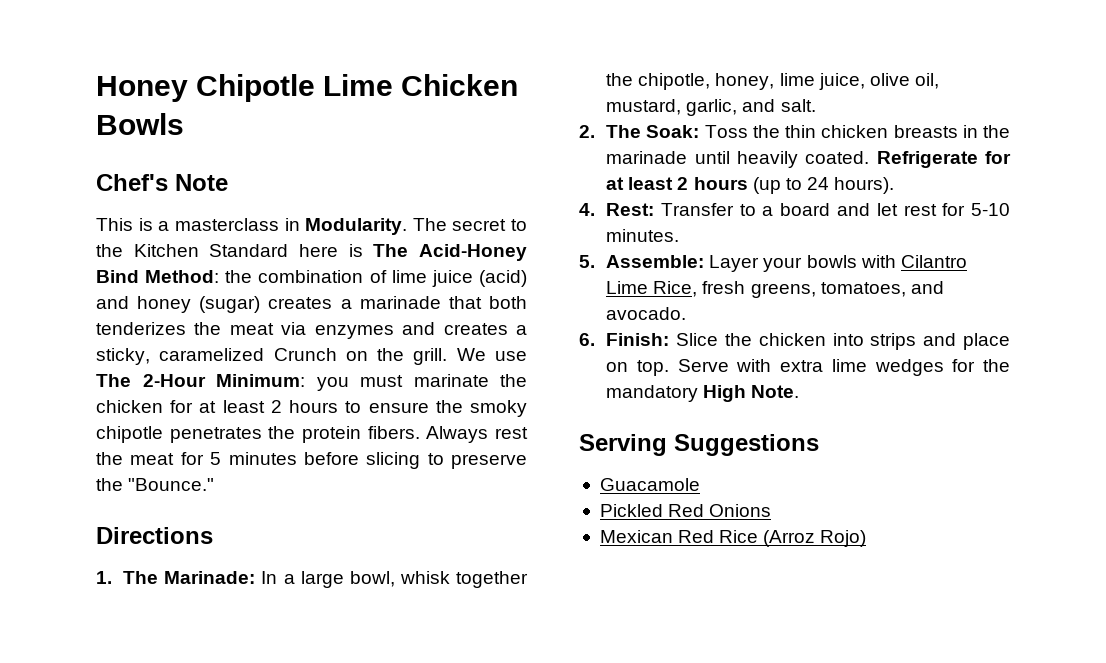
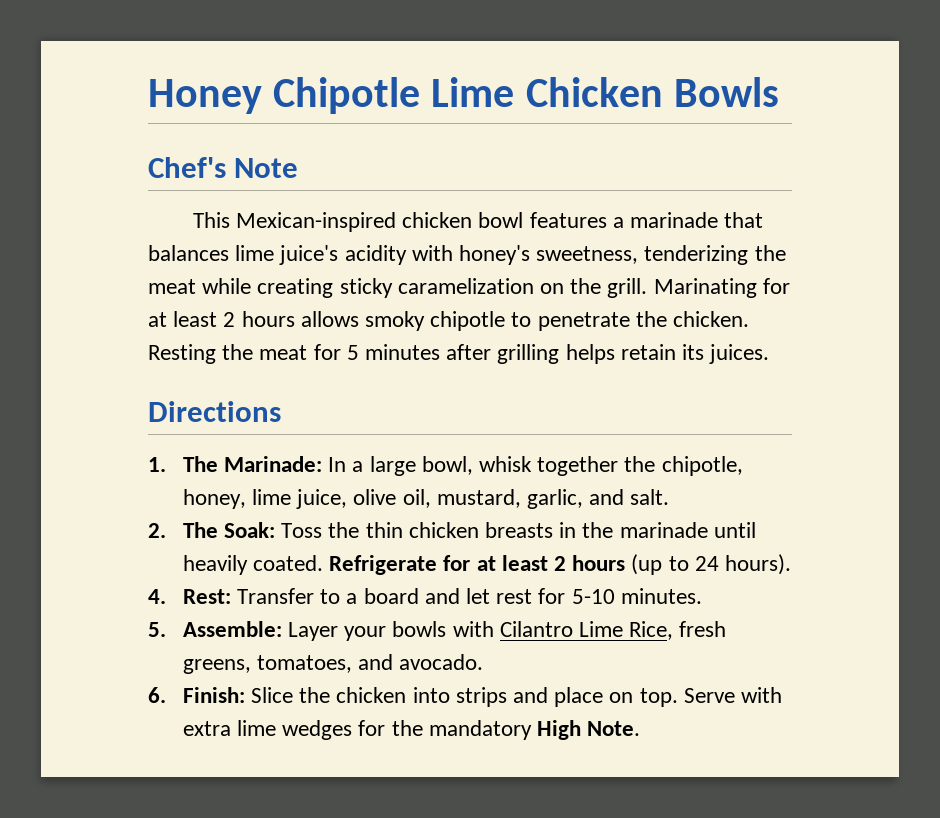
[138,218,527,235] [96,244,527,261] [96,270,528,287] [96,296,527,313] [96,322,527,339] [96,348,527,365] [96,374,527,391] [96,400,527,417] [96,426,529,443] is a masterclass in Modularity. The secret to the Kitchen Standard here is The Acid-Honey Bind Method: the combination of lime juice (acid) and honey (sugar) creates a marinade that both tenderizes the meat via enzymes and creates a sticky, caramelized Crunch on the grill. We use The 2-Hour Minimum: you must marinate the chicken for at least 2 hours to ensure the smoky chipotle penetrates the protein fibers. Always rest -> [235,212,764,232] [148,245,786,265] [148,278,790,298] [148,311,750,331] [148,344,216,364] Mexican-inspired chicken bowl features a marinade that balances lime juice's acidity with honey's sweetness, tenderizing the meat while creating sticky caramelization on the grill. Marinating for at least 2 hours allows smoky chipotle to penetrate the chicken. Resting
[303,452,527,469] [96,478,215,491] before slicing to preserve the "Bounce." -> [446,344,770,364] after grilling helps retain its juices.
[579,434,819,456] [599,478,700,491] [599,504,772,517] [599,530,867,547] // Serving Suggestions // Guacamole // Pickled Red Onions // Mexican Red Rice (Arroz Rojo) -> (641, 728) none

